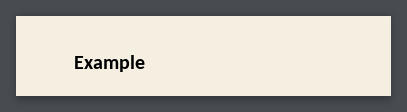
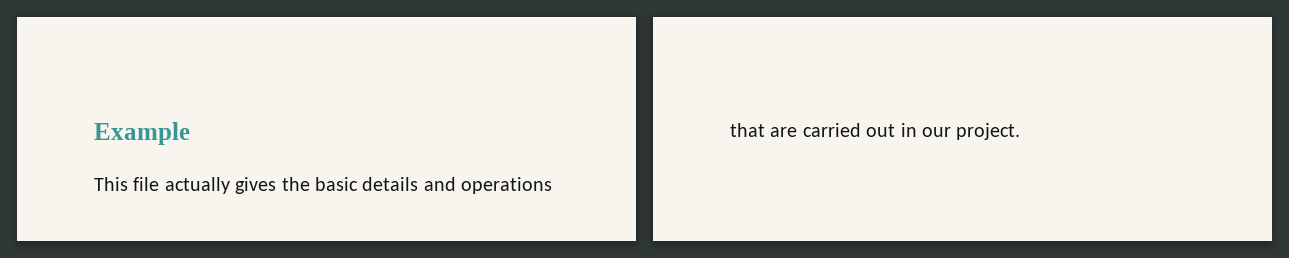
(145, 63) none -> [94,177,553,194] [730,123,1021,140] // This file actually gives the basic details and operations that are carried out in our project.

